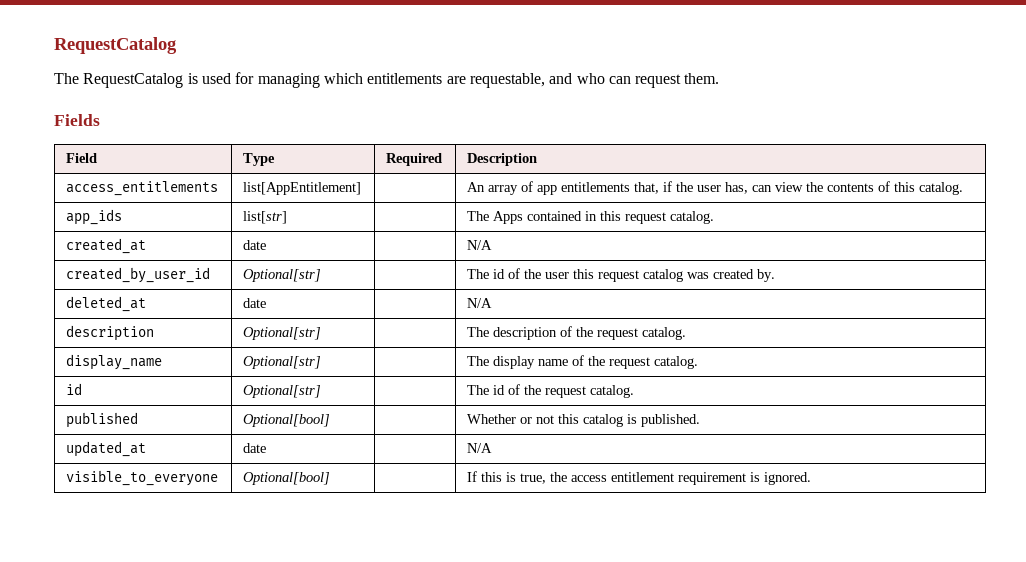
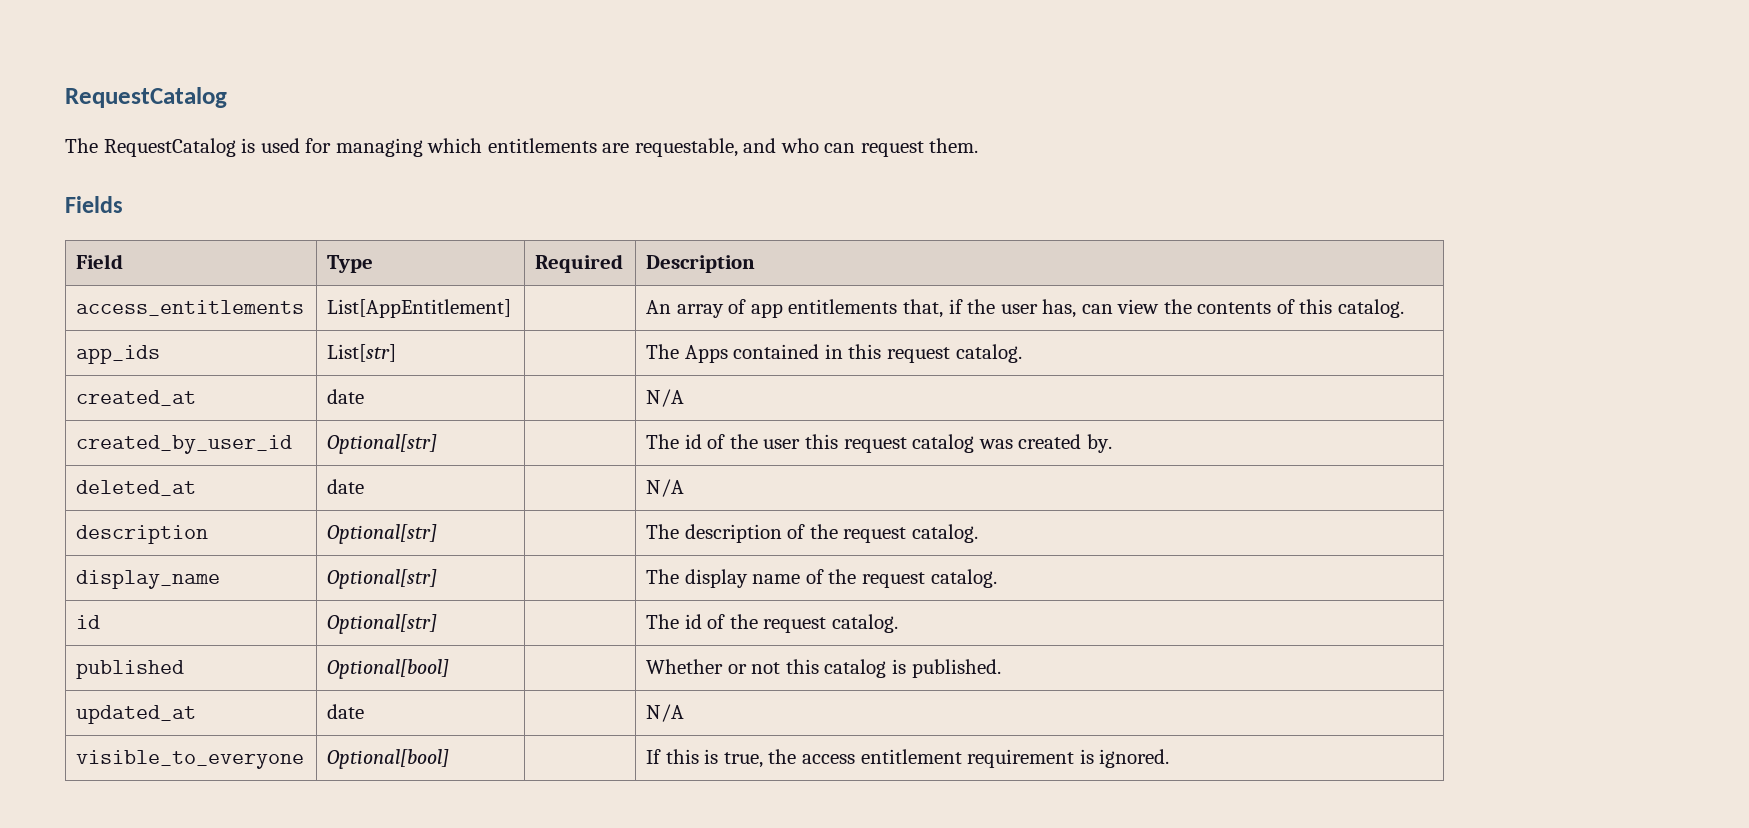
[243,182,362,195] list[AppEntitlement] -> [327,299,512,318] List[AppEntitlement]
[243,211,288,224] list[str] -> [327,344,397,362] List[str]

